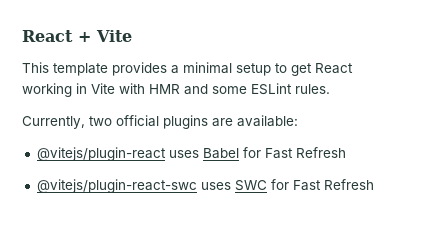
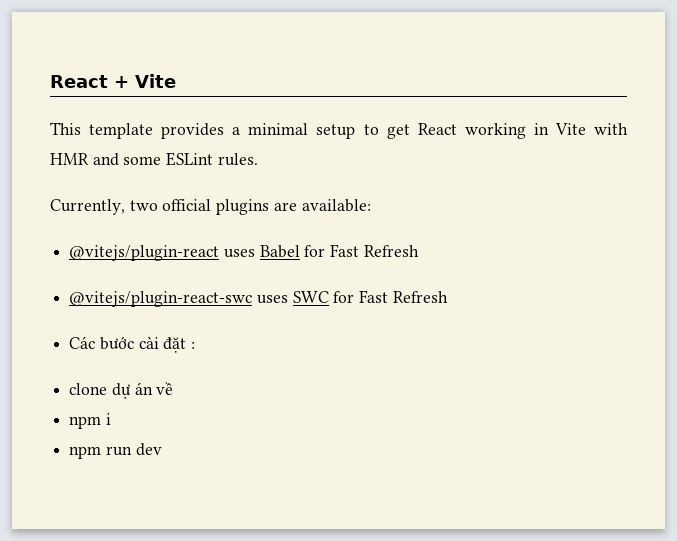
(374, 184) none -> [69,336,196,353] [69,382,174,399] [69,413,111,429] [69,443,162,459] // Các bước cài đặt : // clone dự án về // npm i // npm run dev

